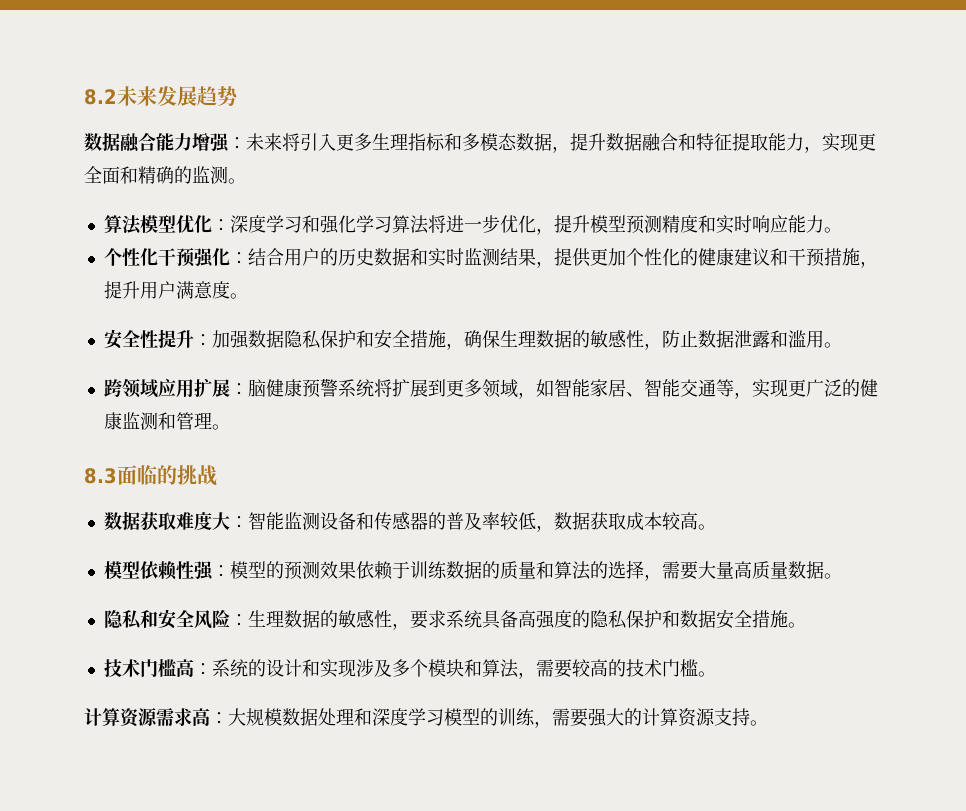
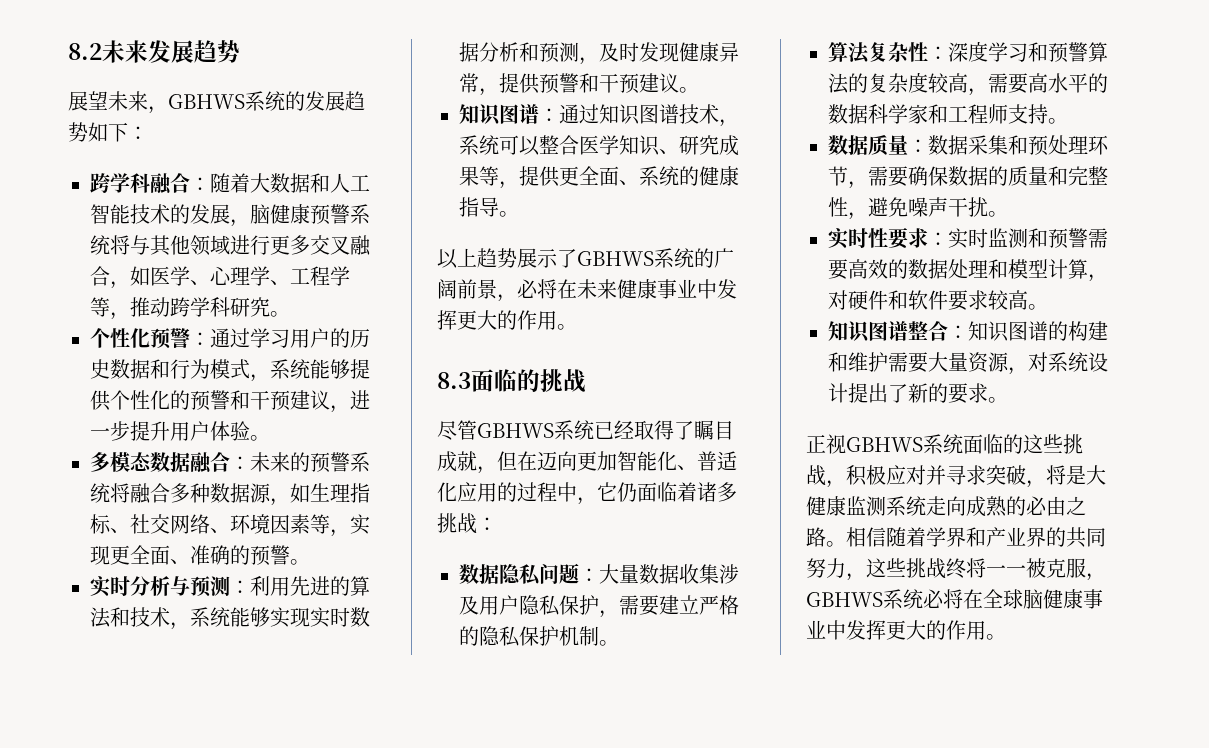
[84,132,876,153] [84,166,246,184] [103,215,824,235] 数据融合能力增强：未来将引入更多生理指标和多模态数据，提升数据融合和特征提取能力，实现更全面和精确的监测。 // 算法模型优化：深度学习和强化学习算法将进一步优化，提升模型预测精度和实时响应能力 -> [68,91,365,114] [68,122,148,142] [90,173,370,195] [90,204,370,227] [90,235,371,256] [90,266,350,289] [90,297,270,320] 展望未来，GBHWS系统的发展趋势如下： // 跨学科融合：随着大数据和人工智能技术的发展，脑健康预警系统将与其他领域进行更多交叉融合，如医学、心理学、工程学等，推动跨学科研究
[157,248,284,268] 干预强化：结合 -> [150,328,290,349] 预警：通过学习
[427,248,878,268] 实时监测结果，提供更加个性化的健康建议和干预措施， -> [170,359,370,382] [90,390,370,413] [90,421,130,441] 行为模式，系统能够提供个性化的预警和干预建议，进一步
[175,281,248,299] [103,329,842,350] [103,378,878,399] [103,412,230,430] [84,465,217,486] [103,511,716,532] [103,560,842,581] [103,609,806,630] [103,659,716,679] [84,708,750,728] 满意度。 // 安全性提升：加强数据隐私保护和安全措施，确保生理数据的敏感性，防止数据泄露和滥用。 // 跨领域应用扩展：脑健康预警系统将扩展到更多领域，如智能家居、智能交通等，实现更广泛的健康监测和管理。 // 8.3面临的挑战 // 数据获取难度大：智能监测设备和传感器的普及率较低，数据获取成本较高。 // 模型依赖性强：模型的预测效果依赖于训练数据的质量和算法的选择，需要大量高质量数据。 // 隐私和安全风险：生理数据的敏感性，要求系统具备高强度的隐私保护和数据安全措施。 // 技术门槛高：系统的设计和实现涉及多个模块和算法，需要较高的技术门槛。 // 计算资源需求高：大规模数据处理和深度学习模型的训练，需要强大的计算资源支持 -> [210,421,270,441] [90,452,370,474] [90,483,370,506] [90,514,370,537] [90,545,310,566] [90,576,370,597] [90,607,370,630] [459,42,739,65] [459,73,699,96] [459,104,739,127] [459,135,739,156] [459,166,739,189] [459,197,519,217] [437,248,734,269] [437,279,737,302] [437,310,577,330] [437,369,586,393] [437,420,734,441] [437,451,737,474] [437,482,737,505] [437,513,497,534] [459,563,739,586] [459,595,739,618] [459,626,619,647] [828,41,1108,64] [828,72,1108,96] [828,104,1068,124] [828,135,1109,156] [828,166,1108,189] [828,197,1008,220] [828,228,1108,249] [828,259,1108,282] [828,290,1048,311] [828,321,1108,343] [828,352,1108,375] [828,383,1008,404] [806,434,1083,454] [806,465,1106,488] [806,496,1086,517] [806,527,1106,548] [806,558,1106,581] [806,589,1103,609] [806,620,986,640] 体验。 // 多模态数据融合：未来的预警系统将融合多种数据源，如生理指标、社交网络、环境因素等，实现更全面、准确的预警。 // 实时分析与预测：利用先进的算法和技术，系统能够实现实时数据分析和预测，及时发现健康异常，提供预警和干预建议。 // 知识图谱：通过知识图谱技术，系统可以整合医学知识、研究成果等，提供更全面、系统的健康指导。 // 以上趋势展示了GBHWS系统的广阔前景，必将在未来健康事业中发挥更大的作用。 // 8.3面临的挑战 // 尽管GBHWS系统已经取得了瞩目成就，但在迈向更加智能化、普适化应用的过程中，它仍面临着诸多挑战： // 数据隐私问题：大量数据收集涉及用户隐私保护，需要建立严格的隐私保护机制。 // 算法复杂性：深度学习和预警算法的复杂度较高，需要高水平的数据科学家和工程师支持。 // 数据质量：数据采集和预处理环节，需要确保数据的质量和完整性，避免噪声干扰。 // 实时性要求：实时监测和预警需要高效的数据处理和模型计算，对硬件和软件要求较高。 // 知识图谱整合：知识图谱的构建和维护需要大量资源，对系统设计提出了新的要求。 // 正视GBHWS系统面临的这些挑战，积极应对并寻求突破，将是大健康监测系统走向成熟的必由之路。相信随着学界和产业界的共同努力，这些挑战终将一一被克服，GBHWS系统必将在全球脑健康事业中发挥更大的作用

